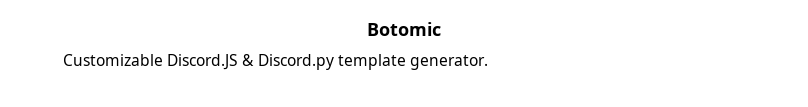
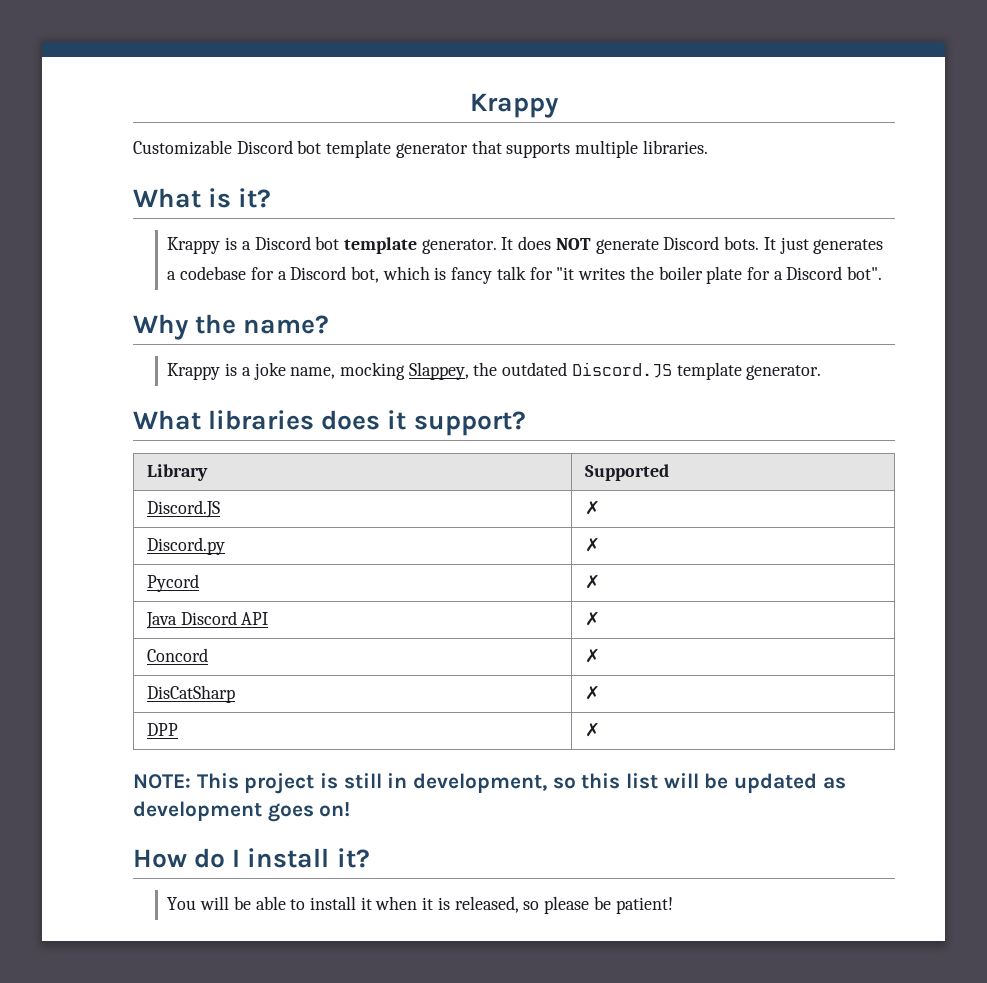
[367,22,441,36] Botomic -> [470,93,559,118] Krappy
[167,54,488,70] Discord.JS & Discord.py template generator. -> [236,140,708,158] [133,188,272,208] [167,236,884,254] [167,266,883,284] [133,314,330,340] [167,362,822,380] [133,410,526,436] [146,464,208,481] [584,464,669,481] [146,500,220,518] [584,500,600,515] [146,537,225,555] [584,537,600,552] [146,574,199,592] [584,574,600,589] [145,611,269,629] [584,611,600,626] [146,648,208,662] [584,648,600,663] [146,685,235,703] [584,685,600,700] [146,723,178,736] [584,722,600,737] [133,773,846,794] [133,801,351,822] [133,848,370,868] [167,896,673,914] Discord bot template generator that supports multiple libraries. // What is it? // Krappy is a Discord bot template generator. It does NOT generate Discord bots. It just generates a codebase for a Discord bot, which is fancy talk for "it writes the boiler plate for a Discord bot". // Why the name? // Krappy is a joke name, mocking Slappey, the outdated Discord.JS template generator. // What libraries does it support? // Library | Supported // Discord.JS | ✗ // Discord.py | ✗ // Pycord | ✗ // Java Discord API | ✗ // Concord | ✗ // DisCatSharp | ✗ // DPP | ✗ // NOTE: This project is still in development, so this list will be updated as development goes on! // How do I install it? // You will be able to install it when it is released, so please be patient!

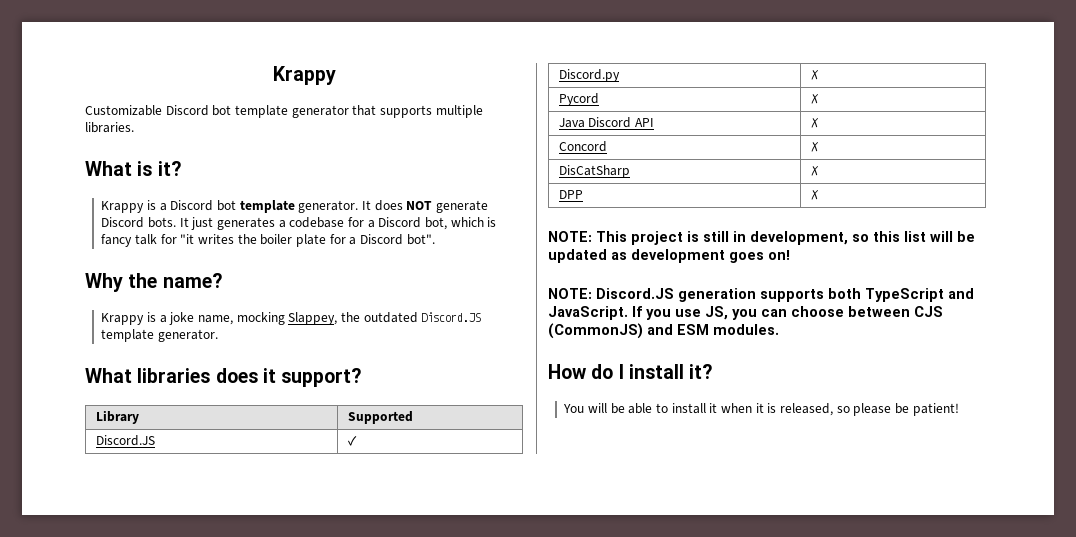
[584,500,600,515] ✗ -> [347,436,357,446] ✓
(351, 809) none -> [548,288,974,302] [548,306,943,320] [548,323,779,339] // NOTE: Discord.JS generation supports both TypeScript and JavaScript. If you use JS, you can choose between CJS (CommonJS) and ESM modules.

